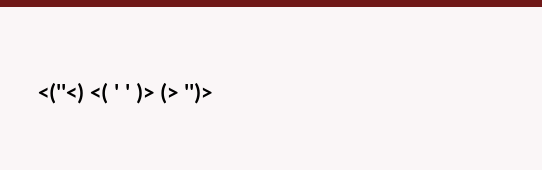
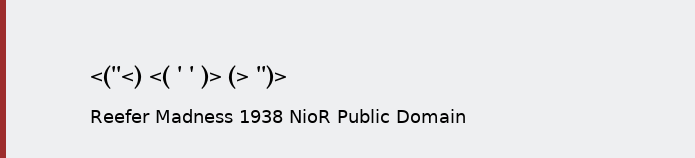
(213, 93) none -> [90,109,466,123] // Reefer Madness 1938 NioR Public Domain

